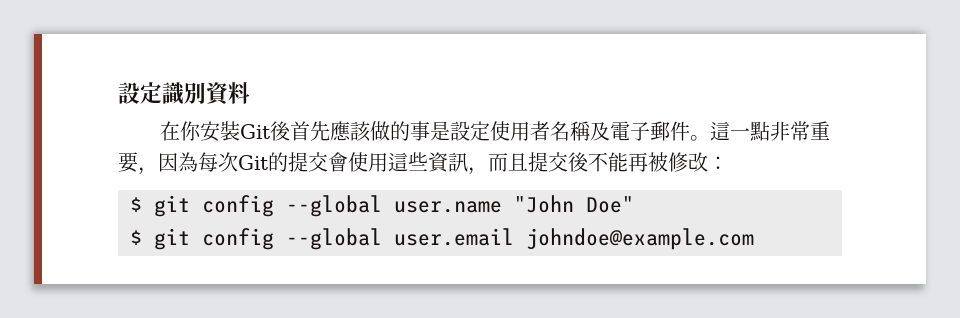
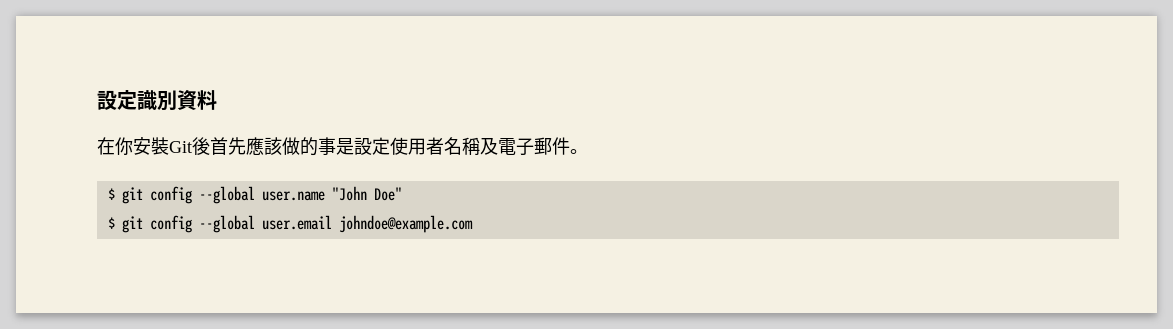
[710,121,831,141] [118,152,728,175] 這一點非常重要，因為每次Git的提交會使用這些資訊，而且提交後不能再被修改： -> (588, 151) none

